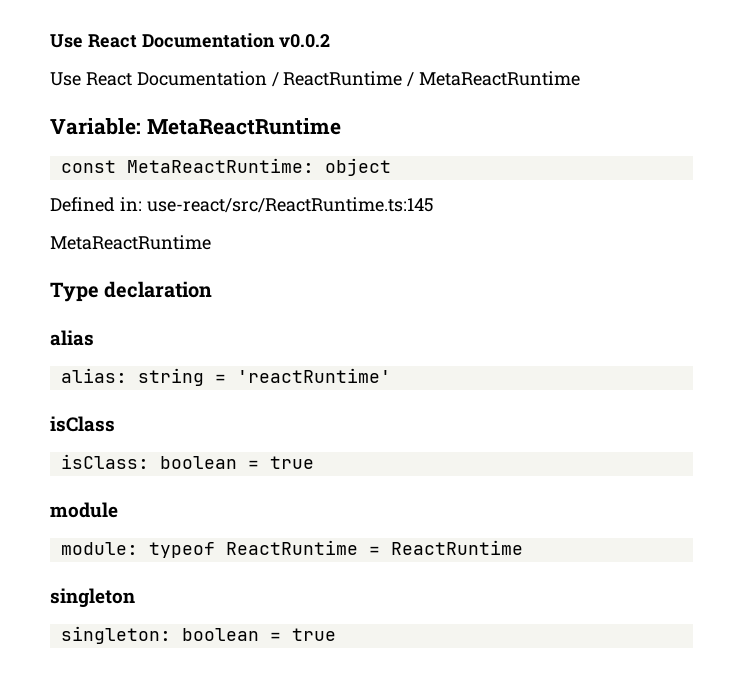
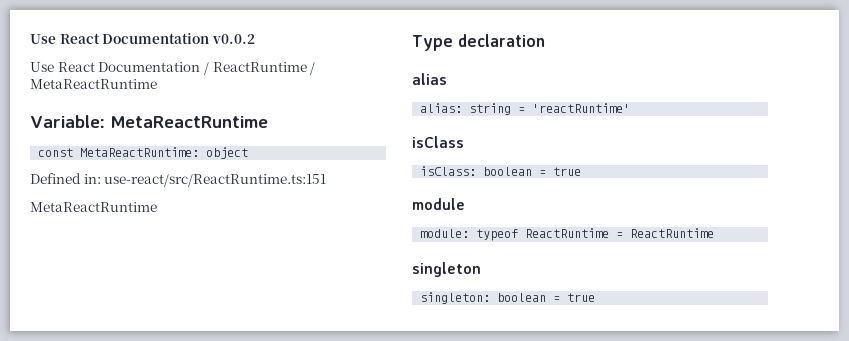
[146,197,434,213] use-react/src/ReactRuntime.ts:145 -> [104,174,327,187] use-react/src/ReactRuntime.ts:151

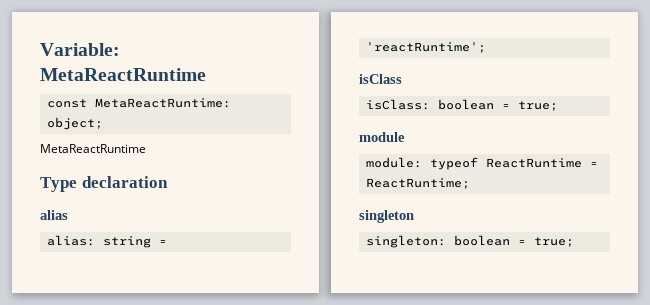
[30,33,255,44] [30,62,316,75] [30,79,157,89] Use React Documentation v0.0.2 // Use React Documentation / ReactRuntime / MetaReactRuntime // -> (40, 49) none
[206,147,249,159] [30,173,327,187] object // Defined in: use-react/src/ReactRuntime.ts:151 -> [46,117,103,130] object;
[532,103,631,113] 'reactRuntime' -> [365,42,486,53] 'reactRuntime';
[553,167,582,176] true -> [517,101,558,111] true;
[630,228,715,238] ReactRuntime -> [365,178,470,189] ReactRuntime;
[567,293,596,302] true -> [533,237,574,247] true;

